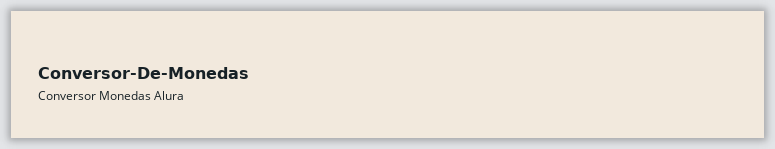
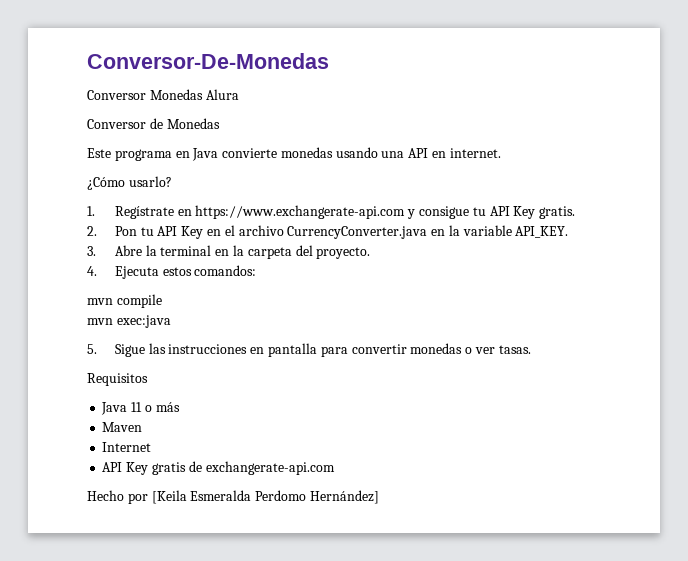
(185, 95) none -> [87,118,220,129] [87,147,501,161] [87,176,172,190] [87,205,576,219] [87,225,569,239] [87,245,371,259] [87,265,257,279] [87,294,162,308] [87,315,171,328] [87,343,531,357] [87,373,148,386] [101,402,180,415] [102,422,143,432] [102,442,152,452] [102,461,335,475] [87,490,379,504] // Conversor de Monedas // Este programa en Java convierte monedas usando una API en internet. // ¿Cómo usarlo? // 1. Regístrate en https://www.exchangerate-api.com y consigue tu API Key gratis. // 2. Pon tu API Key en el archivo CurrencyConverter.java en la variable API_KEY. // 3. Abre la terminal en la carpeta del proyecto. // 4. Ejecuta estos comandos: // mvn compile // mvn exec:java // 5. Sigue las instrucciones en pantalla para convertir monedas o ver tasas. // Requisitos // Java 11 o más // Maven // Internet // API Key gratis de exchangerate-api.com // Hecho por [Keila Esmeralda Perdomo Hernández]

